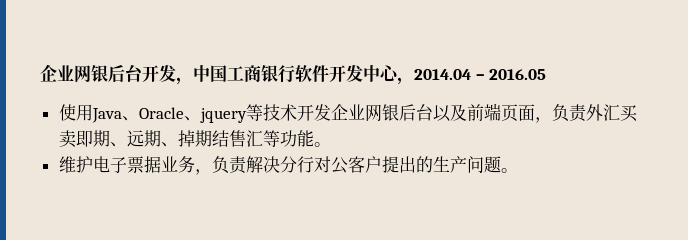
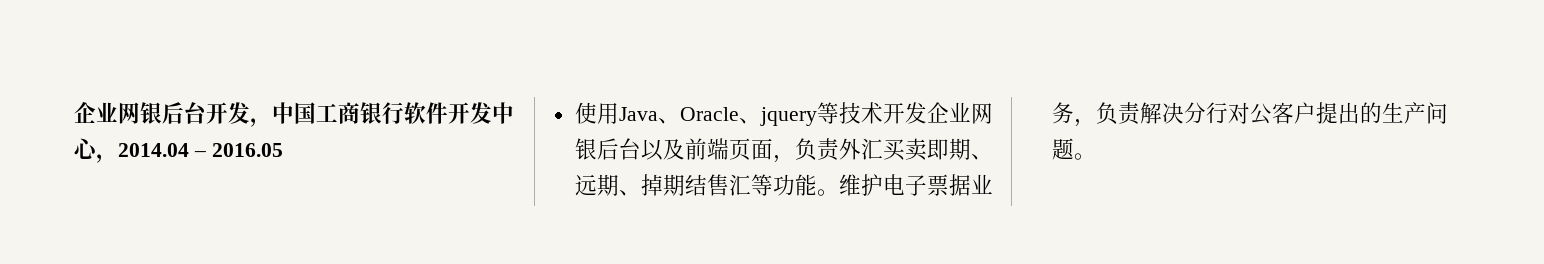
(331, 144) // -> (839, 192) none

